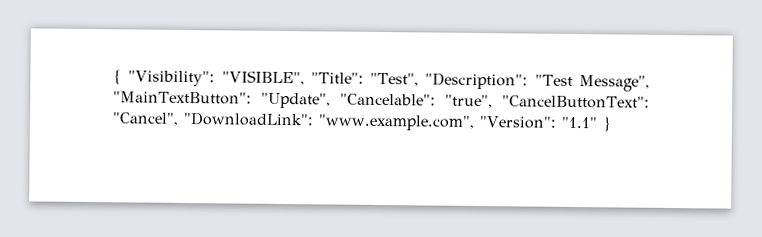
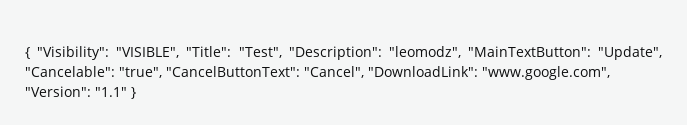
[534,74,650,92] "Test Message", -> [388,46,461,58] "leomodz",
[318,114,475,131] "www.example.com", -> [481,66,610,80] "www.google.com",

